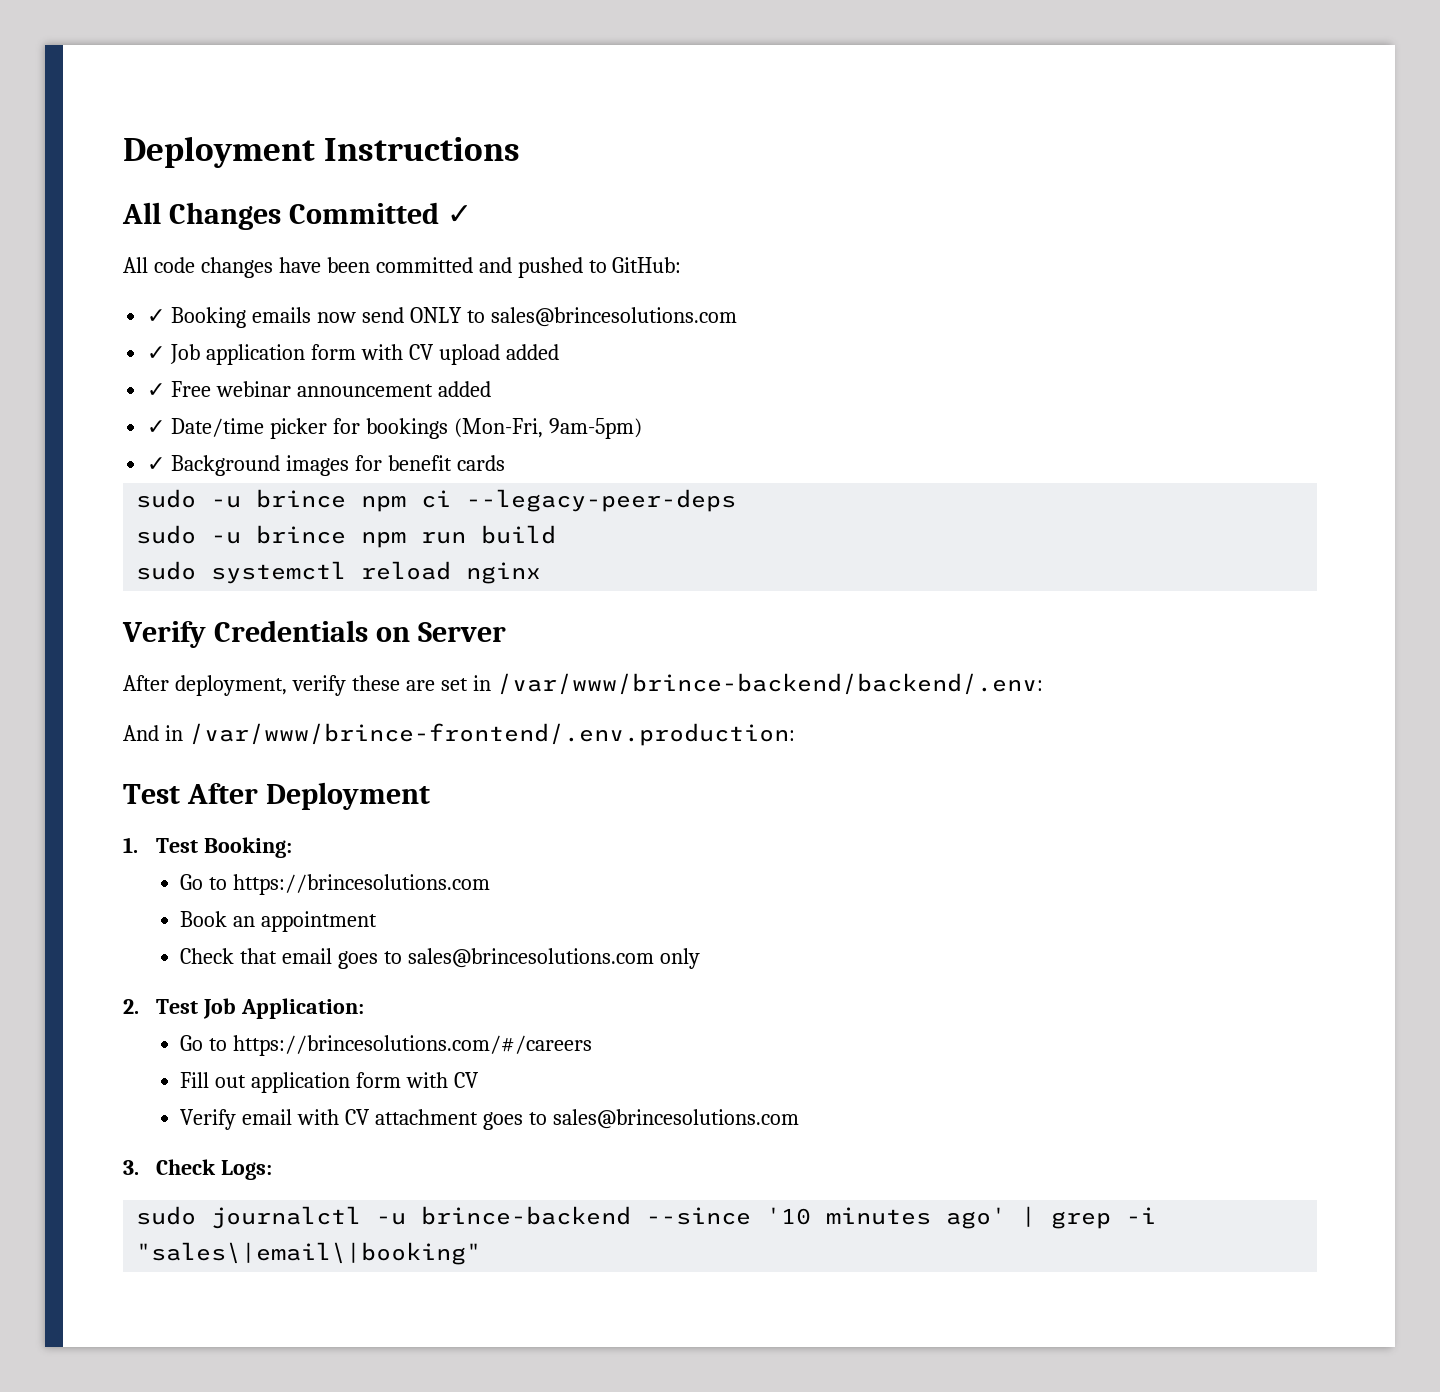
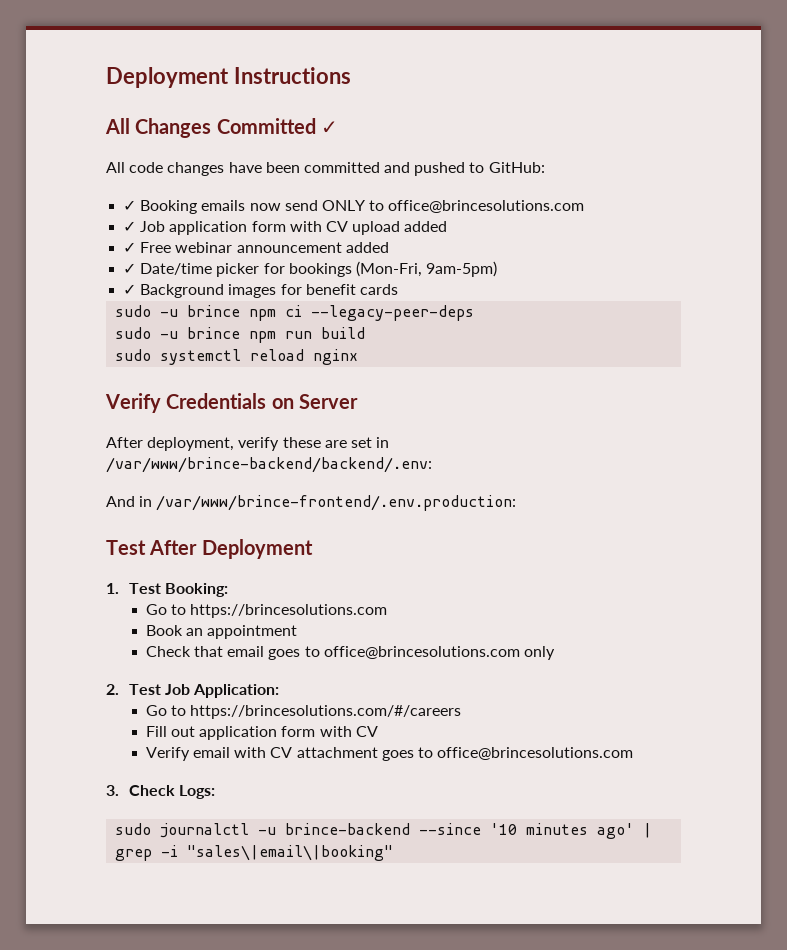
[490,307,737,327] sales@brincesolutions.com -> [388,200,585,213] office@brincesolutions.com
[408,948,655,968] sales@brincesolutions.com -> [323,646,520,659] office@brincesolutions.com
[552,1109,799,1129] sales@brincesolutions.com -> [437,747,634,760] office@brincesolutions.com

